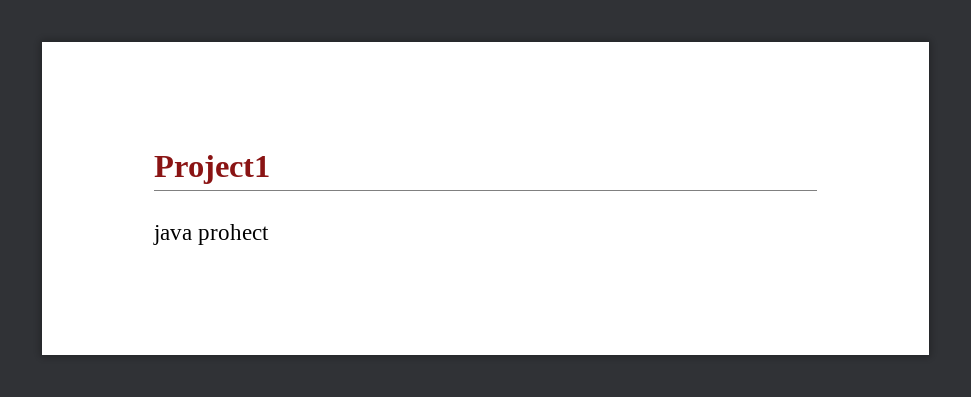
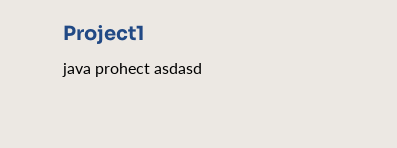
(270, 234) none -> [154,63,203,74] asdasd

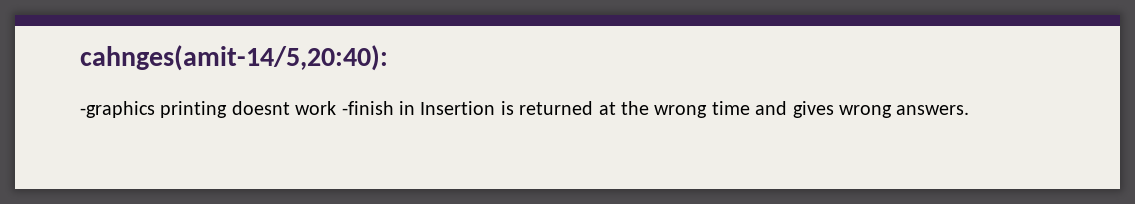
[63,24,144,44] [62,63,203,77] Project1 // java prohect asdasd -> [80,45,388,71] [80,101,970,118] cahnges(amit-14/5,20:40): // -graphics printing doesnt work -finish in Insertion is returned at the wrong time and gives wrong answers.

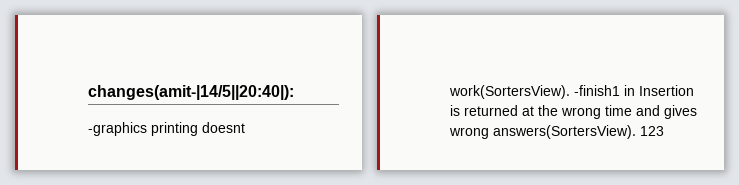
[80,45,388,71] cahnges(amit-14/5,20:40): -> [88,85,294,100] changes(amit-|14/5||20:40|):
[295,101,394,115] work -finish -> [449,85,620,99] work(SortersView). -finish1
[896,105,970,115] answers. -> [493,125,664,139] answers(SortersView). 123

